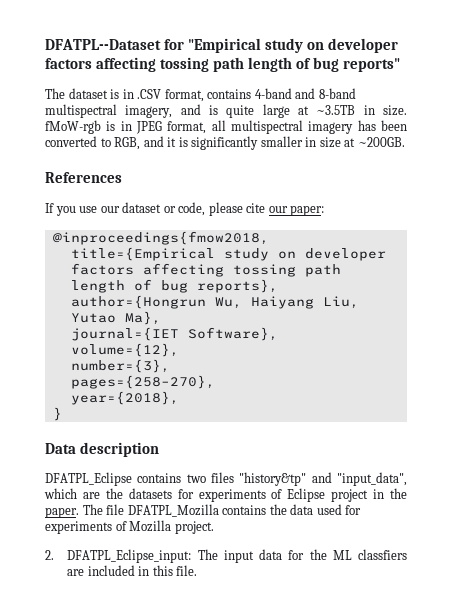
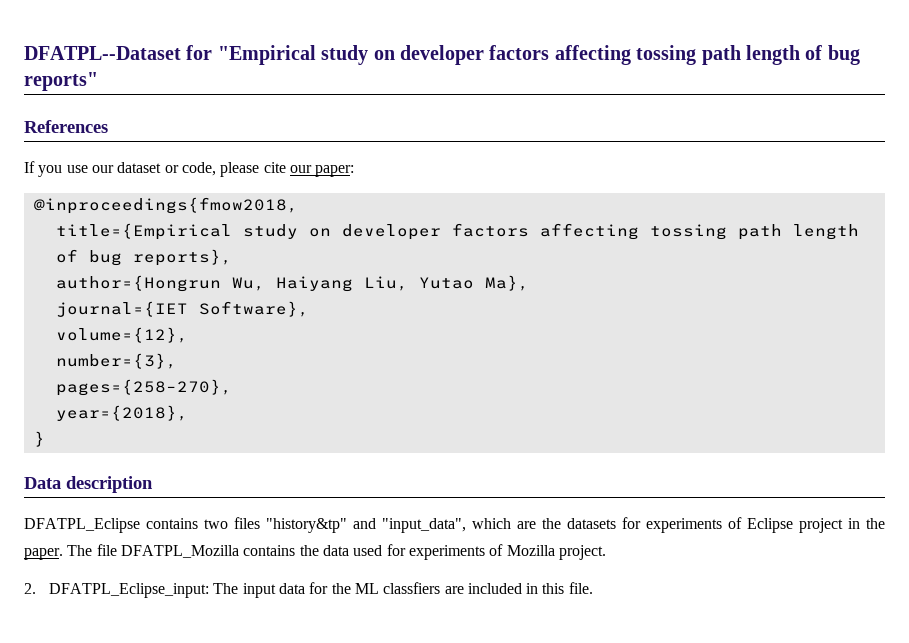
[45,88,356,102] [45,104,407,118] [45,120,407,134] [45,136,405,150] // The dataset is in .CSV format, contains 4-band and 8-band multispectral imagery, and is quite large at ~3.5TB in size. fMoW-rgb is in JPEG format, all multispectral imagery has been converted to RGB, and it is significantly smaller in size at ~200GB. -> (98, 81) none

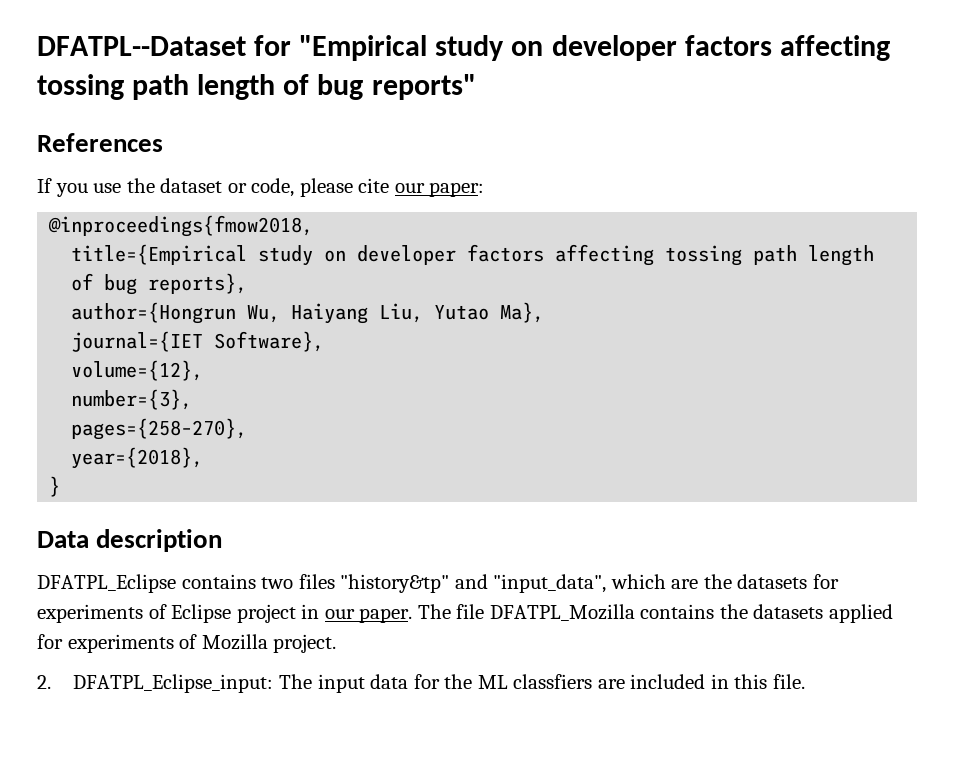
[91,165,114,173] our -> [126,178,155,193] the
[866,518,885,529] the -> [324,609,355,619] our
[322,545,383,556] data used -> [753,604,893,623] datasets applied

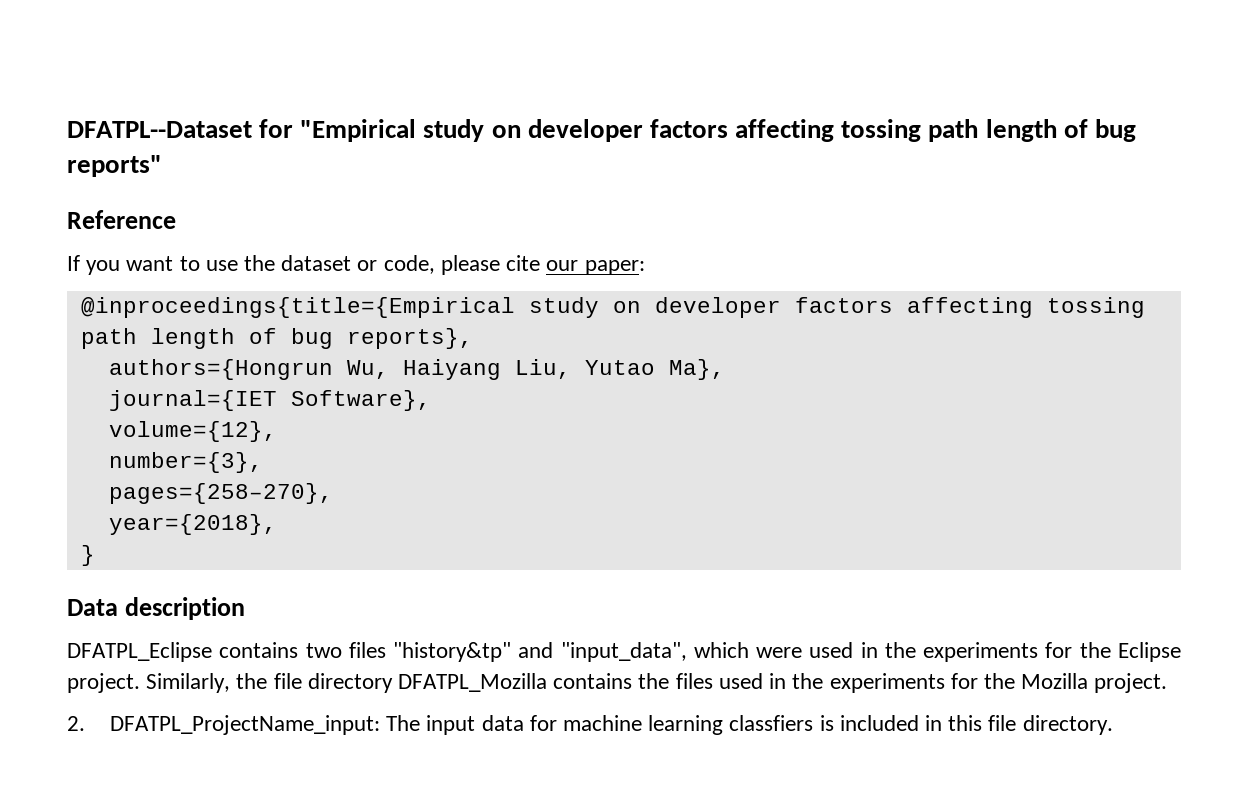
[37,133,163,152] References -> [67,210,176,229] Reference
(88, 190) none -> [126,256,200,271] want to
[48,215,314,237] [71,244,248,265] @inproceedings{fmow2018, // title={Empirical -> [80,297,515,318] @inproceedings{title={Empirical
[71,302,237,324] author={Hongrun -> [108,359,333,380] authors={Hongrun
[671,574,839,589] [37,604,893,623] [37,634,198,653] are the datasets for experiments of Eclipse project in our paper. The file DFATPL_Mozilla contains the datasets applied for experiments of -> [756,642,1181,662] [67,673,1015,693] were used in the experiments for the Eclipse project. Similarly, the file directory DFATPL_Mozilla contains the files used in the experiments for the
[73,674,274,693] DFATPL_Eclipse_input: -> [109,715,380,735] DFATPL_ProjectName_input:
[444,674,625,689] the ML classfiers are -> [562,715,834,735] machine learning classfiers is
[772,674,805,689] file. -> [988,715,1113,735] file directory.

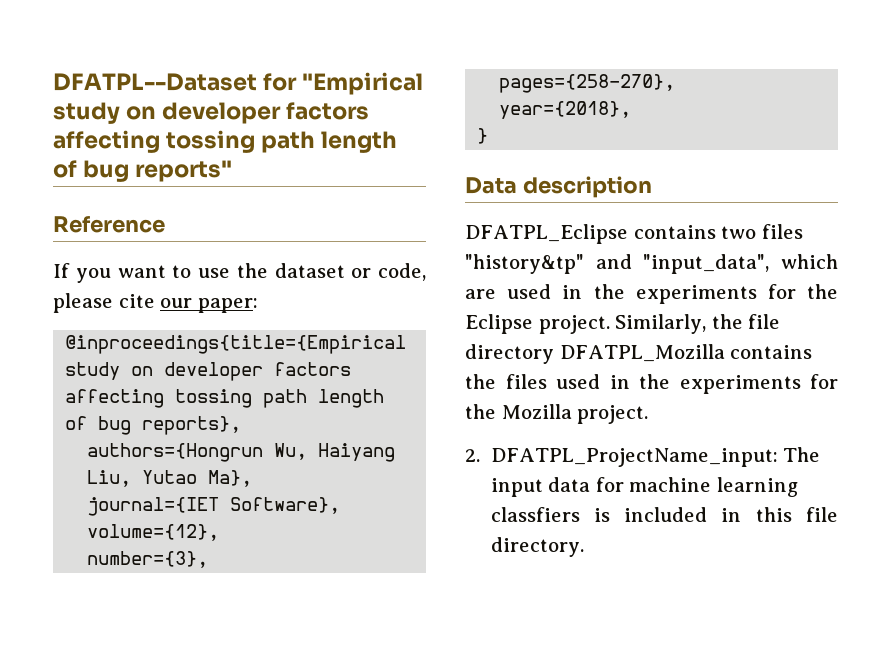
[756,647,803,658] were -> [465,289,496,299] are

